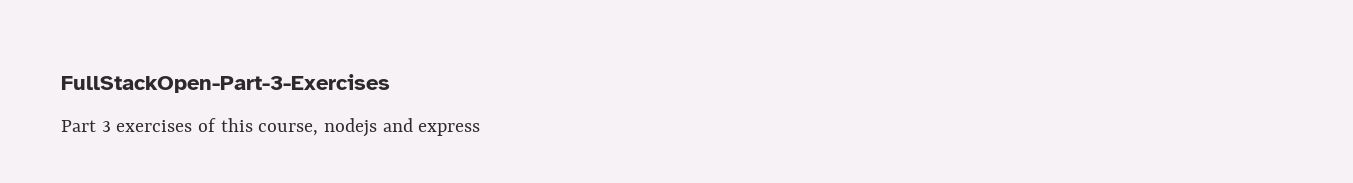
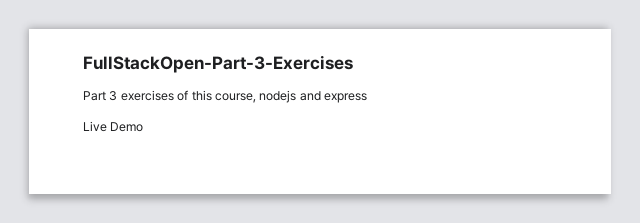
(481, 129) none -> [83,121,144,132] // Live Demo

